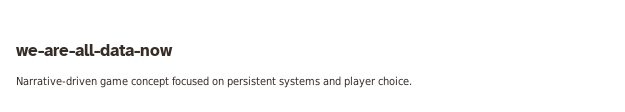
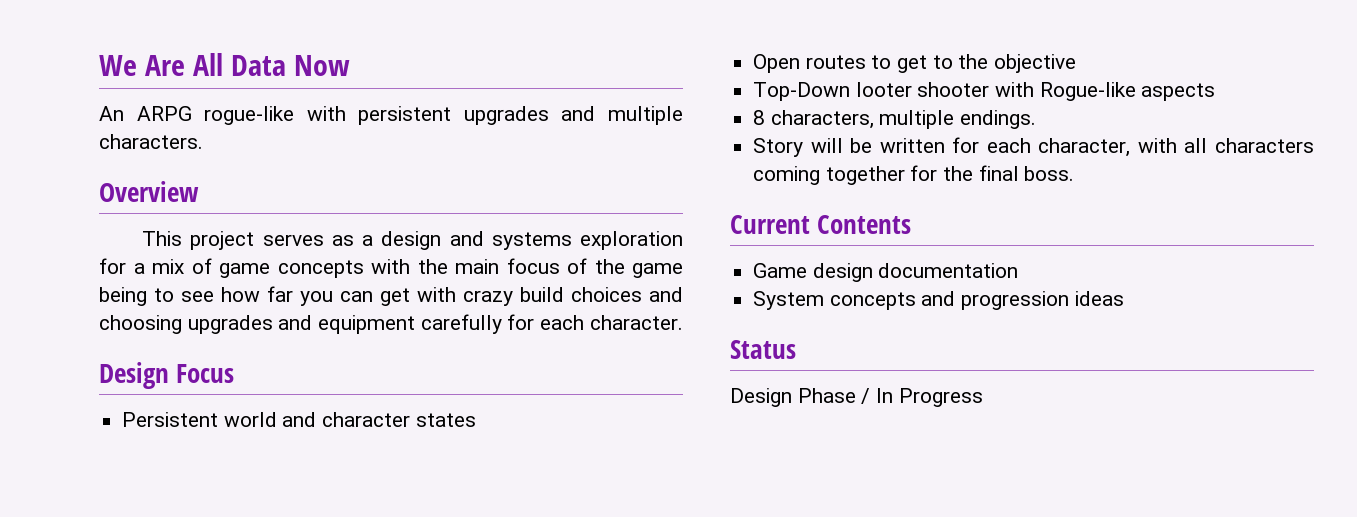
[16,44,173,56] [16,76,412,88] we-are-all-data-now // Narrative-driven game concept focused on persistent systems and player choice. -> [99,53,350,76] [99,106,683,125] [99,134,203,149] [99,181,199,202] [142,231,683,250] [99,258,683,278] [99,286,683,306] [99,314,683,334] [99,362,235,389] [122,412,476,427] [753,54,1077,73] [753,82,1216,101] [753,110,1037,129] [753,137,1314,157] [753,165,1075,185] [730,215,912,234] [753,263,1019,282] [753,291,1124,310] [730,340,796,359] [730,388,983,407] We Are All Data Now // An ARPG rogue-like with persistent upgrades and multiple characters. // Overview // This project serves as a design and systems exploration for a mix of game concepts with the main focus of the game being to see how far you can get with crazy build choices and choosing upgrades and equipment carefully for each character. // Design Focus // Persistent world and character states // Open routes to get to the objective // Top-Down looter shooter with Rogue-like aspects // 8 characters, multiple endings. // Story will be written for each character, with all characters coming together for the final boss. // Current Contents // Game design documentation // System concepts and progression ideas // Status // Design Phase / In Progress

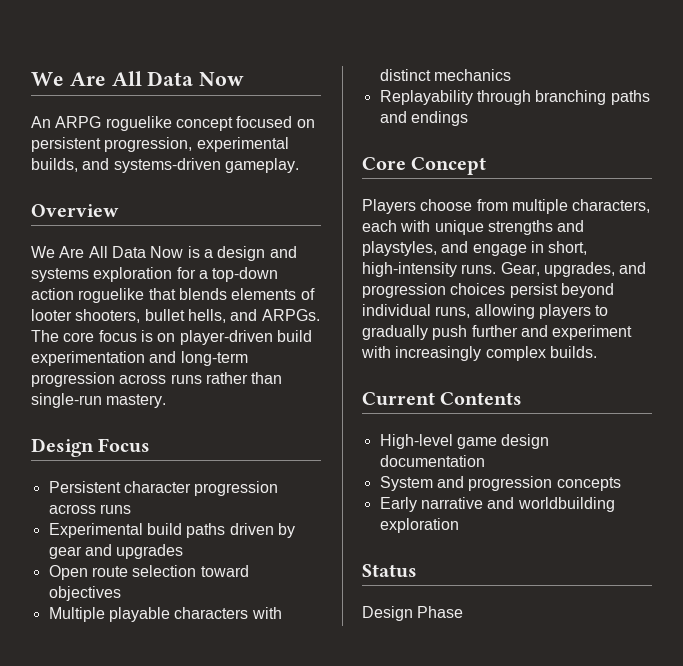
[204,106,683,125] [99,134,203,149] [99,181,199,202] [142,231,354,250] rogue-like with persistent upgrades and multiple characters. // Overview // This project serves as -> [105,116,315,131] [31,137,289,152] [31,158,299,173] [31,204,119,217] [31,246,200,258] roguelike concept focused on persistent progression, experimental builds, and systems-driven gameplay. // Overview // We Are All Data Now is
[152,258,683,278] [99,286,683,306] [99,314,683,334] [99,362,235,389] [122,412,476,427] [753,54,1077,73] [753,82,1216,101] [753,110,1037,129] [753,137,1314,157] [753,165,1075,185] mix of game concepts with the main focus of the game being to see how far you can get with crazy build choices and choosing upgrades and equipment carefully for each character. // Design Focus // Persistent world and character states // Open routes to get to the objective // Top-Down looter shooter with Rogue-like aspects // 8 characters, multiple endings. // Story will be written for each character, with all characters coming together for the final boss. -> [212,267,279,282] [31,288,315,303] [31,309,320,323] [31,330,312,345] [31,351,248,366] [31,372,283,387] [31,393,167,408] [31,438,151,457] [48,481,279,496] [48,504,131,514] [48,523,295,538] [48,544,184,559] [48,565,249,580] [48,586,121,601] [48,607,282,622] [379,69,511,81] [379,90,650,105] [379,111,468,126] [362,157,487,175] [362,199,651,214] [362,220,585,235] [362,241,588,256] [362,262,647,277] [362,283,614,298] [362,304,609,319] [362,325,633,340] [361,346,597,361] top-down action roguelike that blends elements of looter shooters, bullet hells, and ARPGs. The core focus is on player-driven build experimentation and long-term progression across runs rather than single-run mastery. // Design Focus // Persistent character progression across runs // Experimental build paths driven by gear and upgrades // Open route selection toward objectives // Multiple playable characters with distinct mechanics // Replayability through branching paths and endings // Core Concept // Players choose from multiple characters, each with unique strengths and playstyles, and engage in short, high-intensity runs. Gear, upgrades, and progression choices persist beyond individual runs, allowing players to gradually push further and experiment with increasingly complex builds.
[753,263,808,278] Game -> [379,434,497,449] High-level game
[829,291,1124,310] concepts and progression ideas -> [436,476,621,491] [379,497,615,512] [379,518,459,533] and progression concepts // Early narrative and worldbuilding exploration
[861,388,983,407] / In Progress -> (464, 612) none

